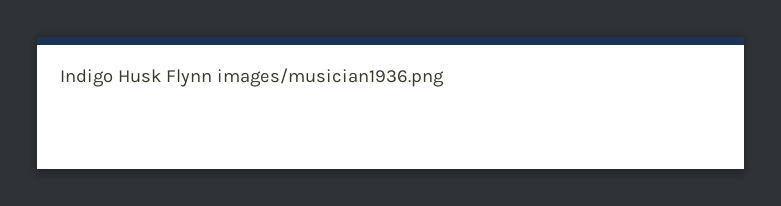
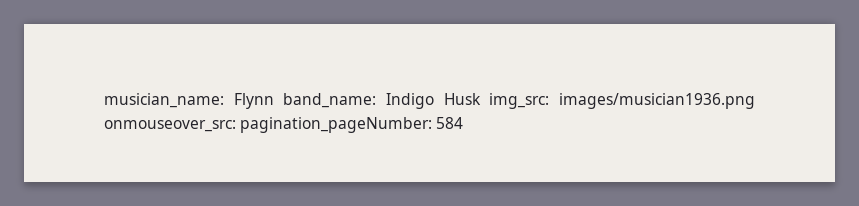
[60,68,444,87] Indigo Husk Flynn images/musician1936.png -> [104,93,755,109] [104,117,464,133] musician_name: Flynn band_name: Indigo Husk img_src: images/musician1936.png onmouseover_src: pagination_pageNumber: 584

